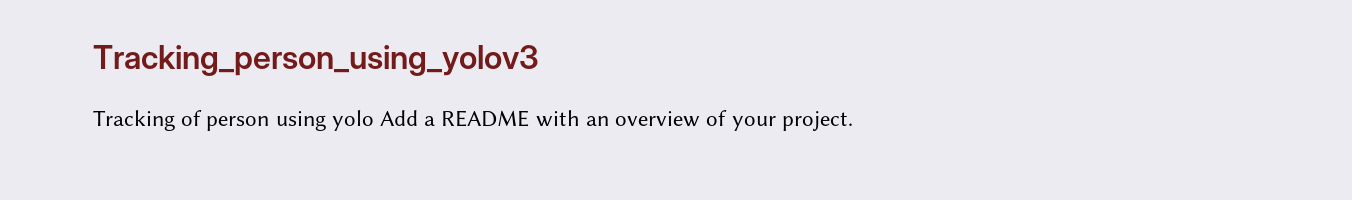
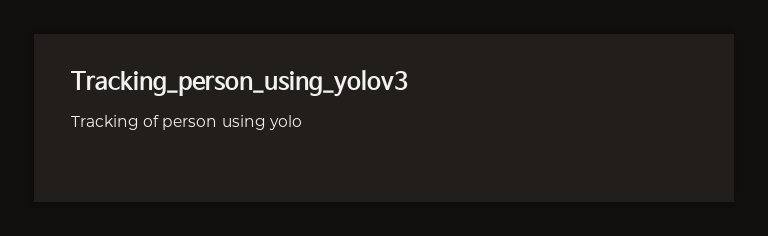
[380,110,853,131] Add a README with an overview of your project. -> (302, 122) none

